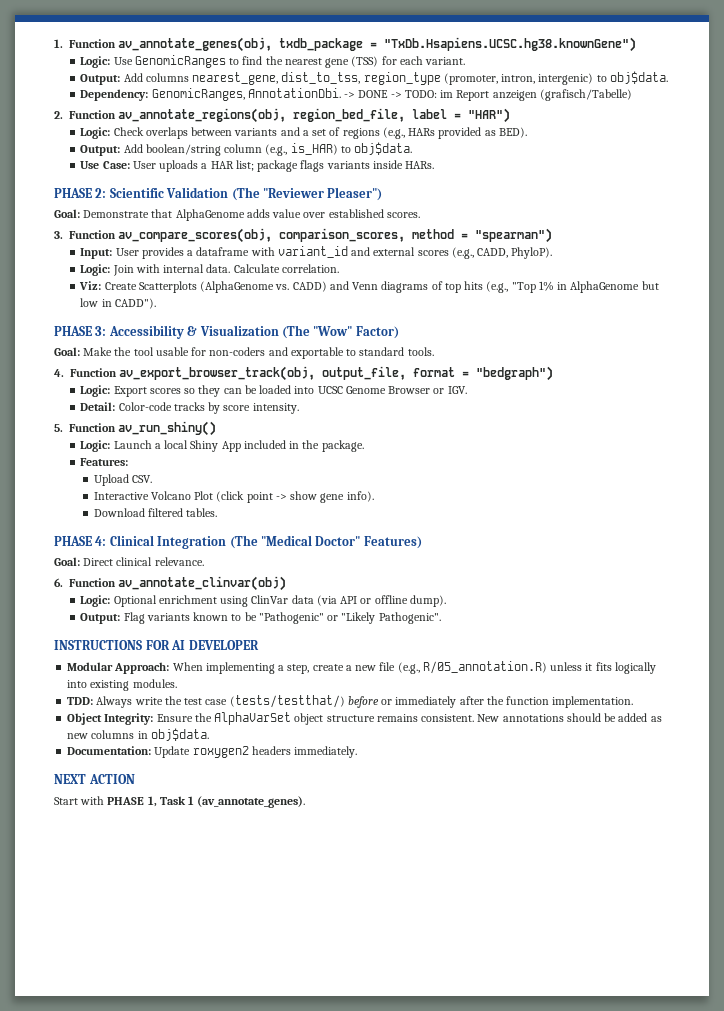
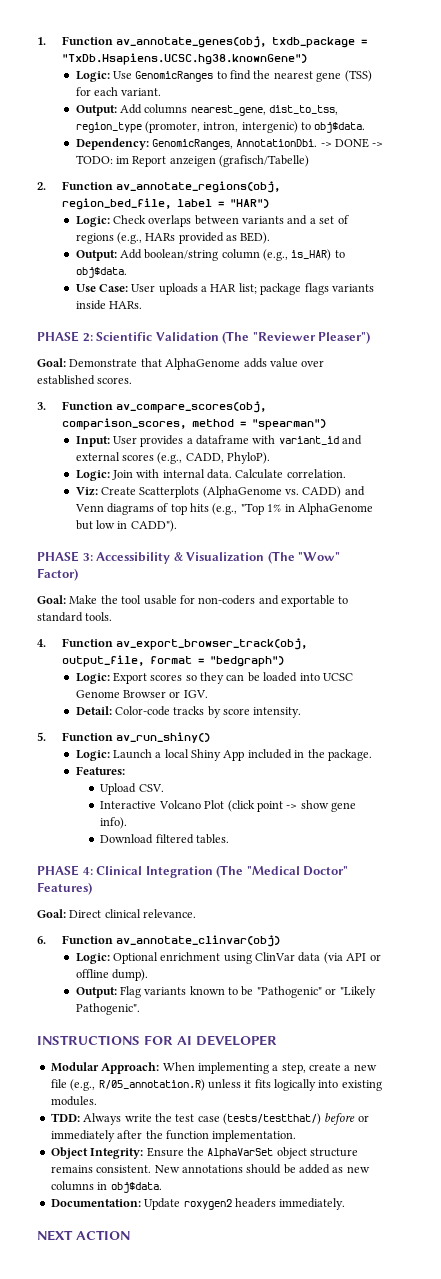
[54,796,306,808] // Start with PHASE 1, Task 1 (av_annotate_genes). -> (130, 1235) none

